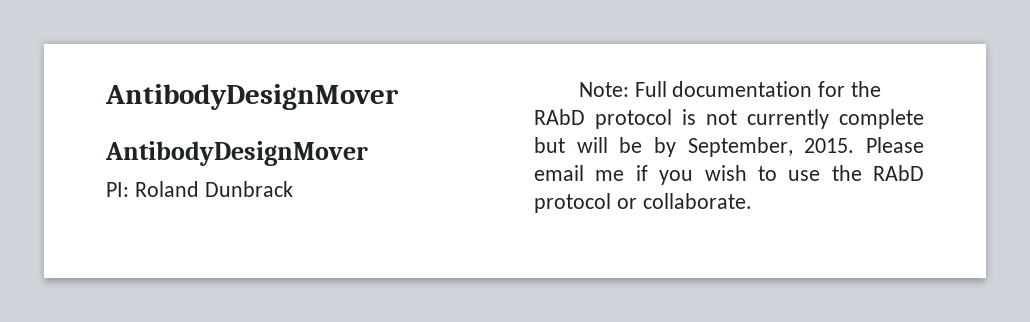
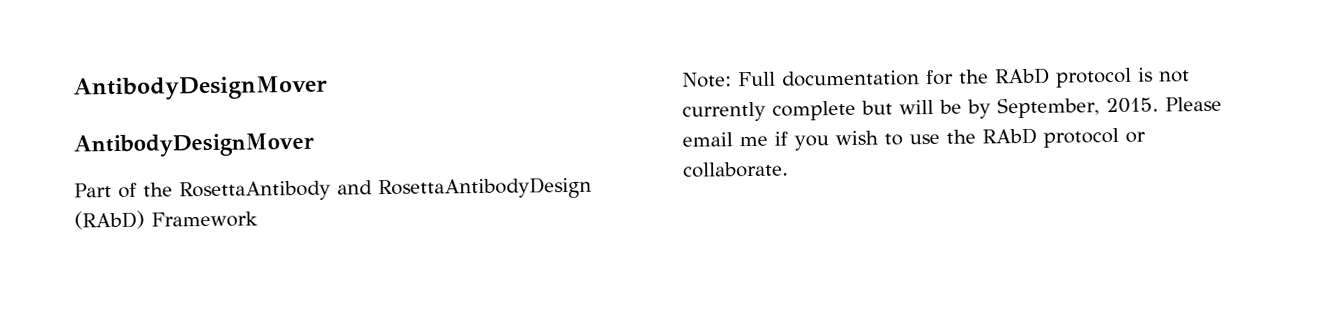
[106,181,293,197] PI: Roland Dunbrack -> [74,176,592,202] [74,210,258,230] Part of the RosettaAntibody and RosettaAntibodyDesign (RAbD) Framework

